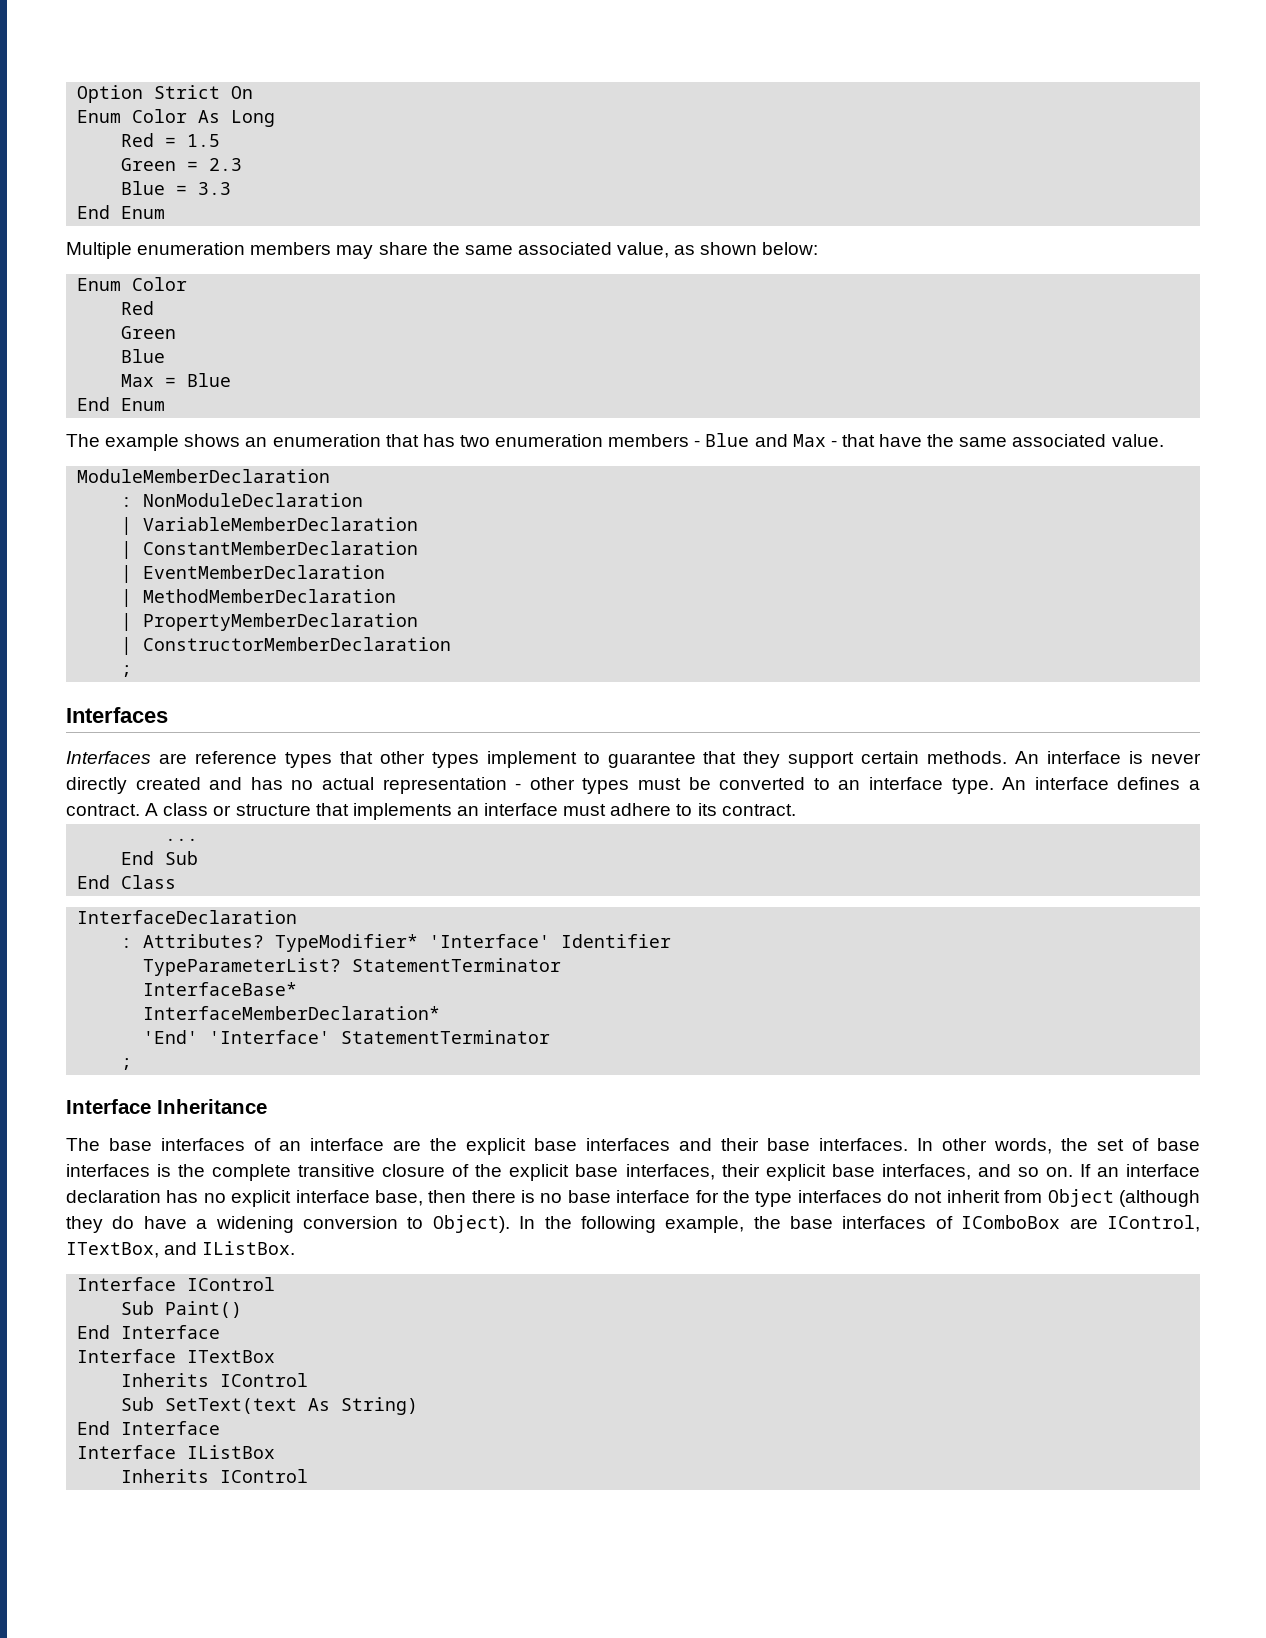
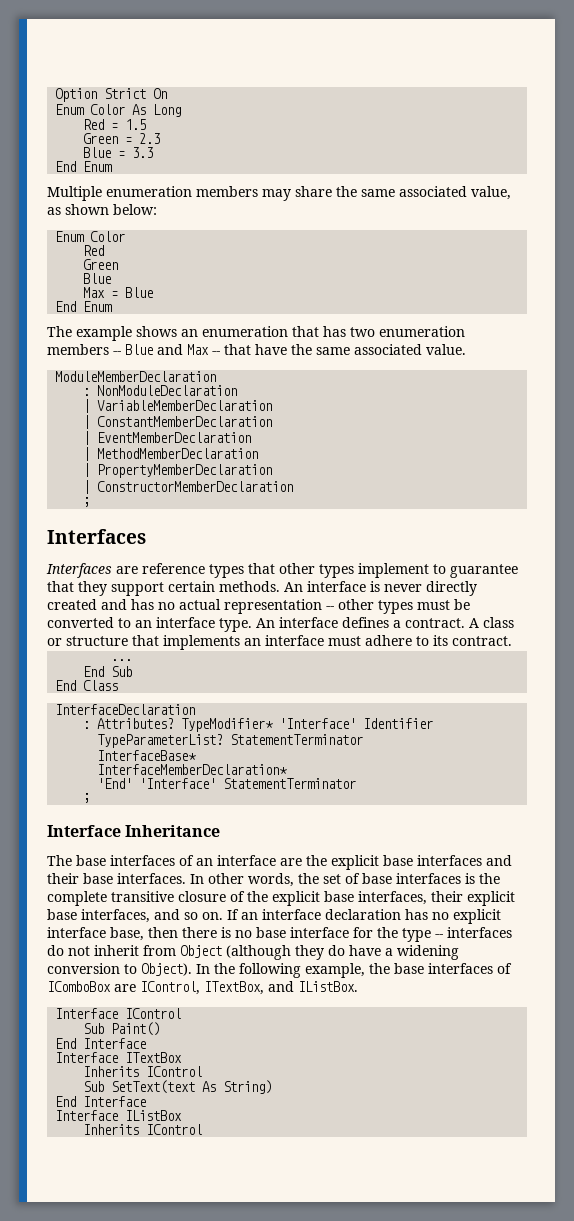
[694,440,701,447] - -> [113,351,121,355] --
[830,440,837,447] - -> [212,351,220,355] --
[515,783,522,790] - -> [326,606,334,610] --
(793, 1199) none -> [435,934,443,938] --

